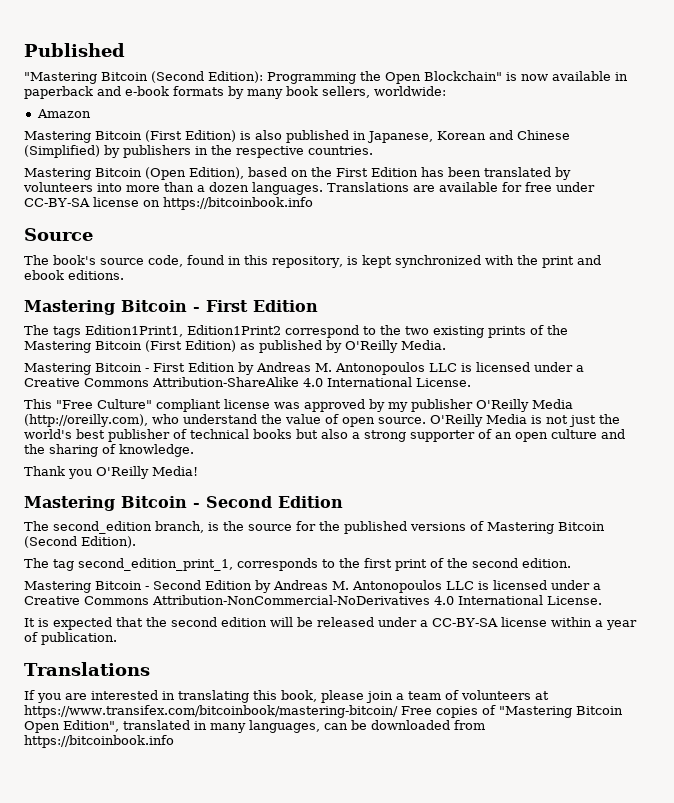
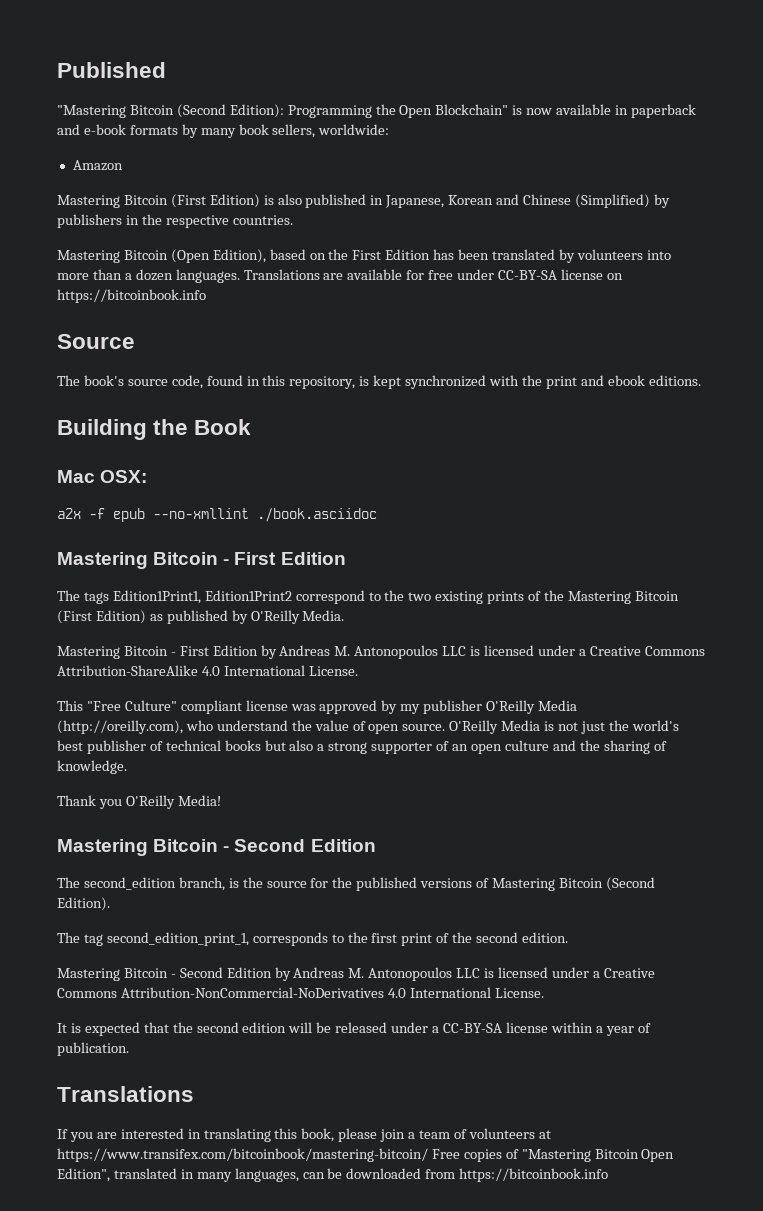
(124, 275) none -> [57,419,252,440] [57,470,148,483] [57,508,377,522] // Building the Book // Mac OSX: // a2x -f epub --no-xmllint ./book.asciidoc

